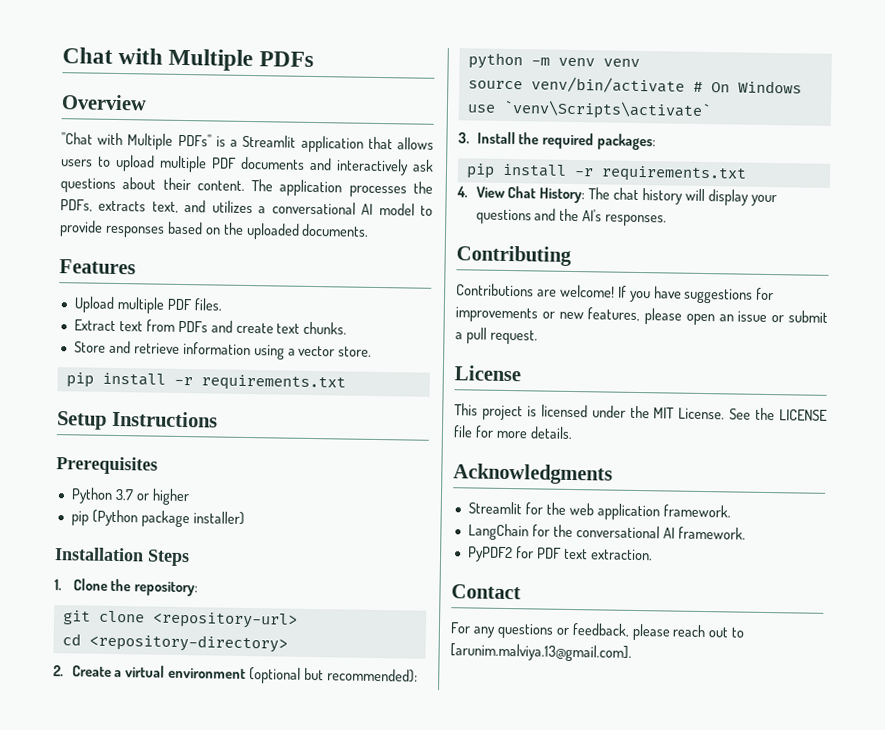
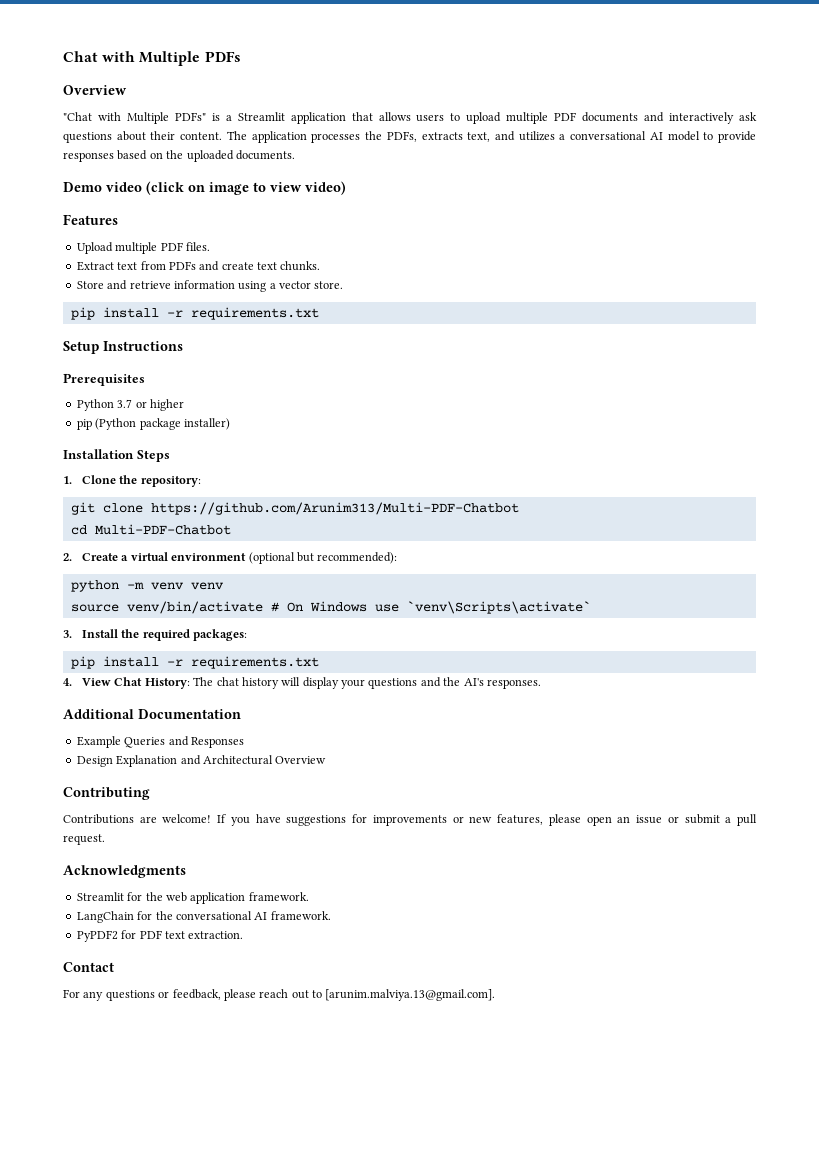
(370, 230) none -> [63,181,346,195] // Demo video (click on image to view video)
[151,611,298,629] <repository-url> -> [150,502,519,515] https://github.com/Arunim313/Multi-PDF-Chatbot
[88,633,288,653] <repository-directory> -> [94,524,231,535] Multi-PDF-Chatbot
(668, 220) none -> [63,709,241,719] [76,736,244,748] [76,755,327,767] // Additional Documentation // Example Queries and Responses // Design Explanation and Architectural Overview
[454,365,521,382] [454,403,828,421] [453,425,573,439] // License // This project is licensed under the MIT License. See the LICENSE file for more details. -> (105, 839) none

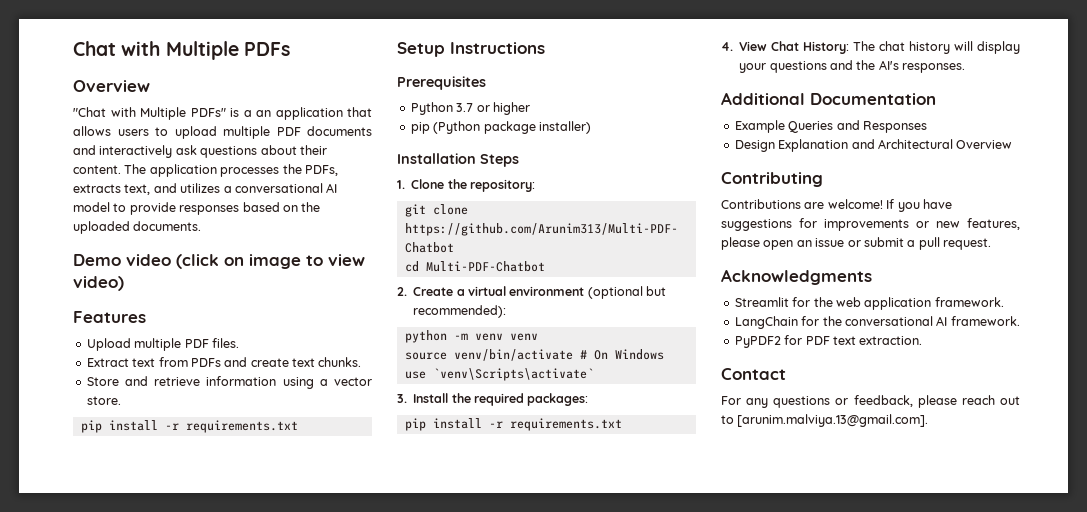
[237,112,285,121] Streamlit -> [256,110,271,117] an

